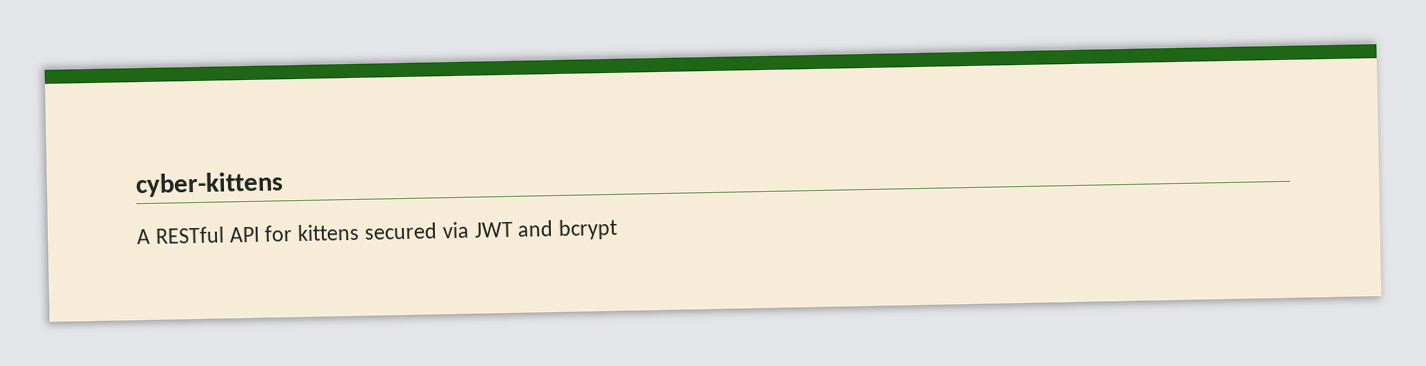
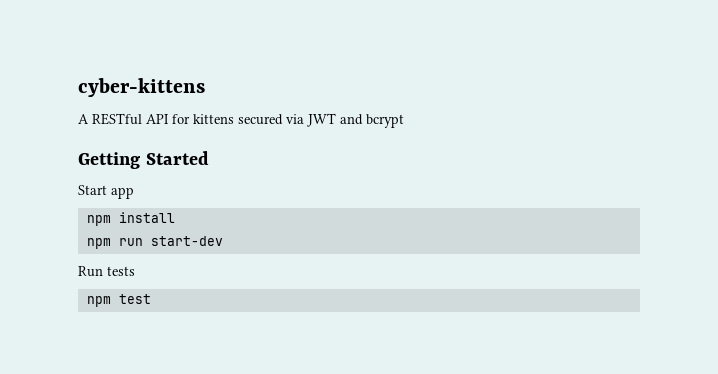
(619, 229) none -> [78,151,209,169] [78,185,134,199] [86,212,175,226] [86,236,223,249] [78,266,135,277] [86,294,151,307] // Getting Started // Start app // npm install // npm run start-dev // Run tests // npm test

